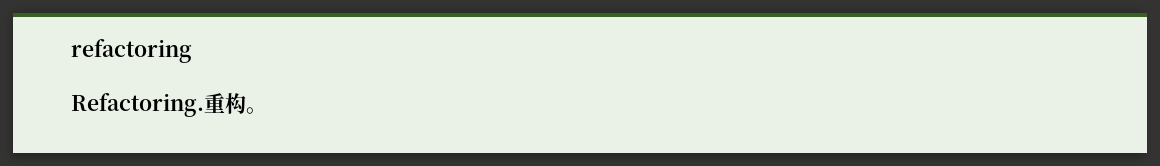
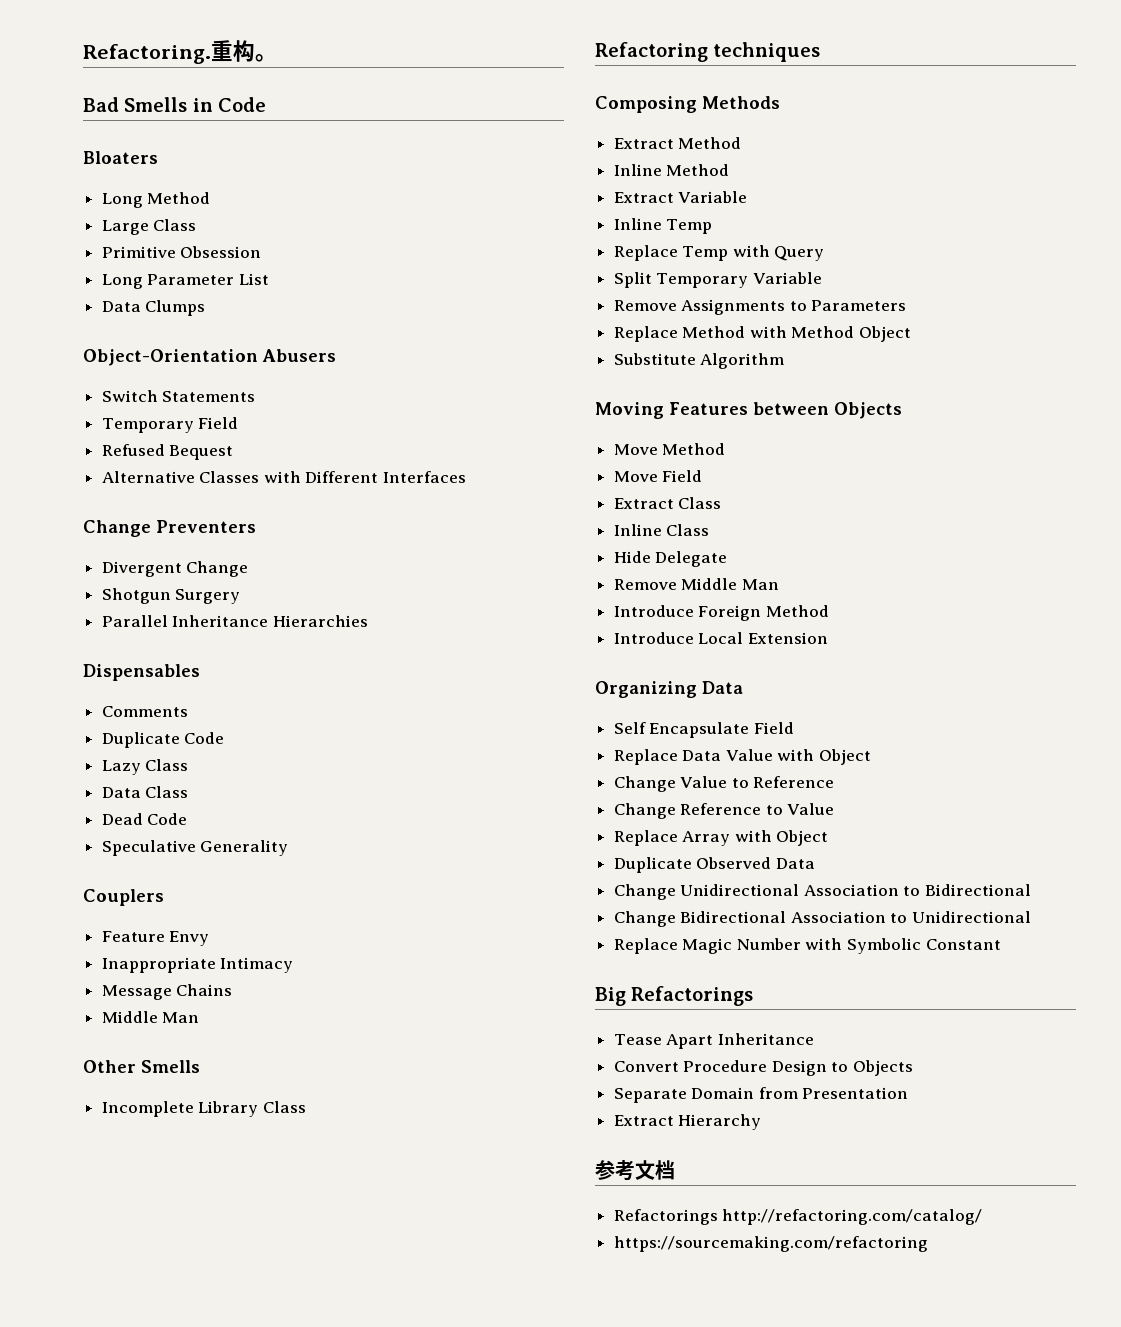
[71,39,192,63] refactoring // -> (83, 54) none
(267, 110) none -> [83,97,267,112] [83,151,158,164] [101,192,211,208] [101,219,197,235] [101,246,262,258] [101,273,269,289] [101,300,206,316] [83,349,336,366] [101,390,256,402] [101,417,239,433] [101,444,234,460] [101,471,467,483] [83,520,256,537] [101,561,249,577] [101,588,241,604] [101,615,368,627] [83,664,200,681] [101,706,188,717] [101,732,225,748] [101,759,189,775] [101,786,189,798] [101,813,188,825] [101,840,289,856] [83,889,164,906] [101,931,210,946] [101,957,294,973] [101,984,233,1000] [101,1011,200,1023] [83,1060,200,1073] [101,1101,306,1117] [595,42,821,62] [595,96,780,113] [613,137,742,149] [613,164,730,176] [613,191,748,203] [613,218,713,234] [613,245,825,261] [613,272,822,288] [613,299,907,315] [613,326,912,342] [613,353,785,369] [595,402,902,419] [613,443,726,455] [613,470,703,482] [613,497,722,509] [613,524,710,536] [613,551,728,567] [613,578,779,590] [613,605,829,621] [613,632,828,644] [595,681,743,698] [613,722,794,738] [613,749,872,765] [613,776,835,792] [613,803,835,819] [613,830,829,846] [613,857,815,873] [613,884,1032,900] [613,911,1032,927] [613,938,1001,954] [595,986,754,1006] [613,1033,814,1049] [613,1060,914,1076] [613,1087,909,1103] [613,1114,762,1130] [595,1160,675,1181] [613,1209,983,1225] [613,1236,928,1252] // Bad Smells in Code // Bloaters // Long Method // Large Class // Primitive Obsession // Long Parameter List // Data Clumps // Object-Orientation Abusers // Switch Statements // Temporary Field // Refused Bequest // Alternative Classes with Different Interfaces // Change Preventers // Divergent Change // Shotgun Surgery // Parallel Inheritance Hierarchies // Dispensables // Comments // Duplicate Code // Lazy Class // Data Class // Dead Code // Speculative Generality // Couplers // Feature Envy // Inappropriate Intimacy // Message Chains // Middle Man // Other Smells // Incomplete Library Class // Refactoring techniques // Composing Methods // Extract Method // Inline Method // Extract Variable // Inline Temp // Replace Temp with Query // Split Temporary Variable // Remove Assignments to Parameters // Replace Method with Method Object // Substitute Algorithm // Moving Features between Objects // Move Method // Move Field // Extract Class // Inline Class // Hide Delegate // Remove Middle Man // Introduce Foreign Method // Introduce Local Extension // Organizing Data // Self Encapsulate Field // Replace Data Value with Object // Change Value to Reference // Change Reference to Value // Replace Array with Object // Duplicate Observed Data // Change Unidirectional Association to Bidirectional // Change Bidirectional Association to Unidirectional // Replace Magic Number with Symbolic Constant // Big Refactorings // Tease Apart Inheritance // Convert Procedure Design to Objects // Separate Domain from Presentation // Extract Hierarchy // 参考文档 // Refactorings http://refactoring.com/catalog/ // https://sourcemaking.com/refactoring

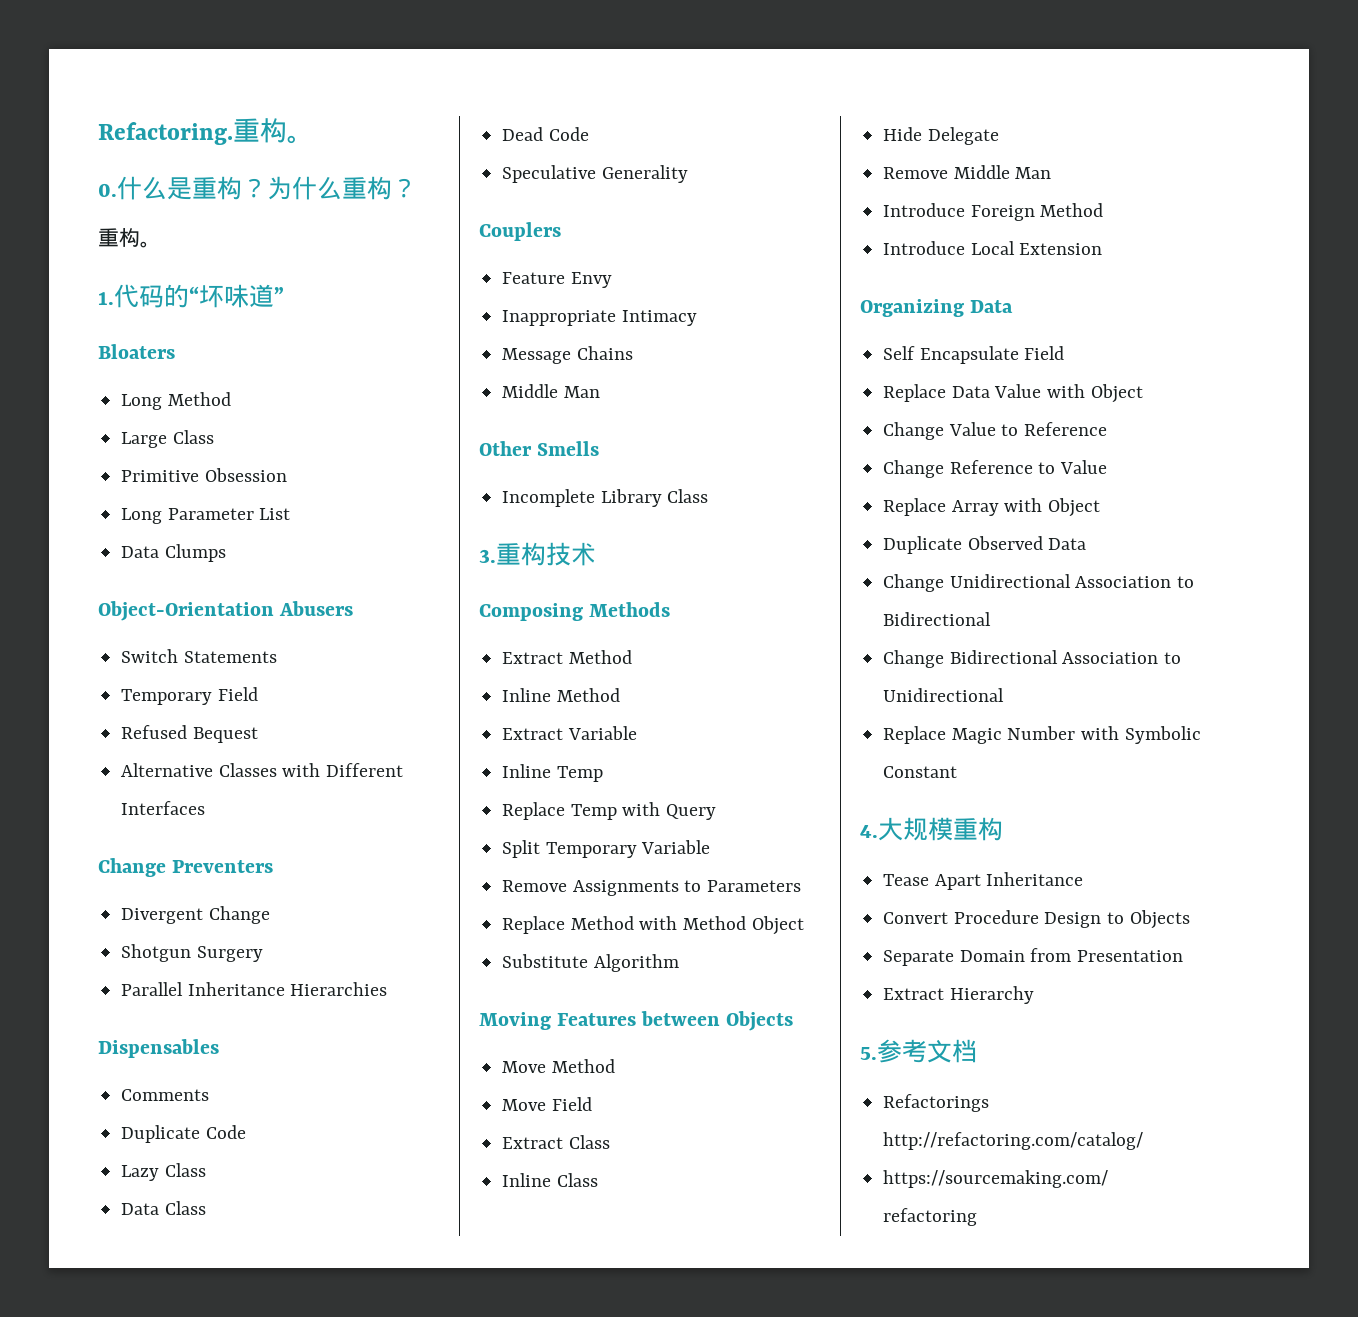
[83,97,267,112] Bad Smells in Code -> [98,176,417,200] [98,228,161,248] [98,284,284,308] 0.什么是重构？为什么重构？ // 重构。 // 1.代码的“坏味道”
[595,42,821,62] Refactoring techniques -> [479,542,596,566] 3.重构技术
[595,986,754,1006] Big Refactorings -> [860,817,1003,841] 4.大规模重构
(762, 1122) none -> [860,1047,877,1060] 5.

